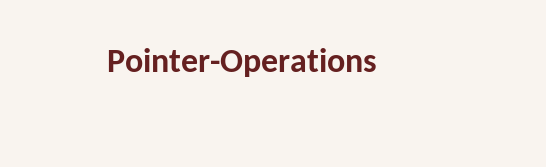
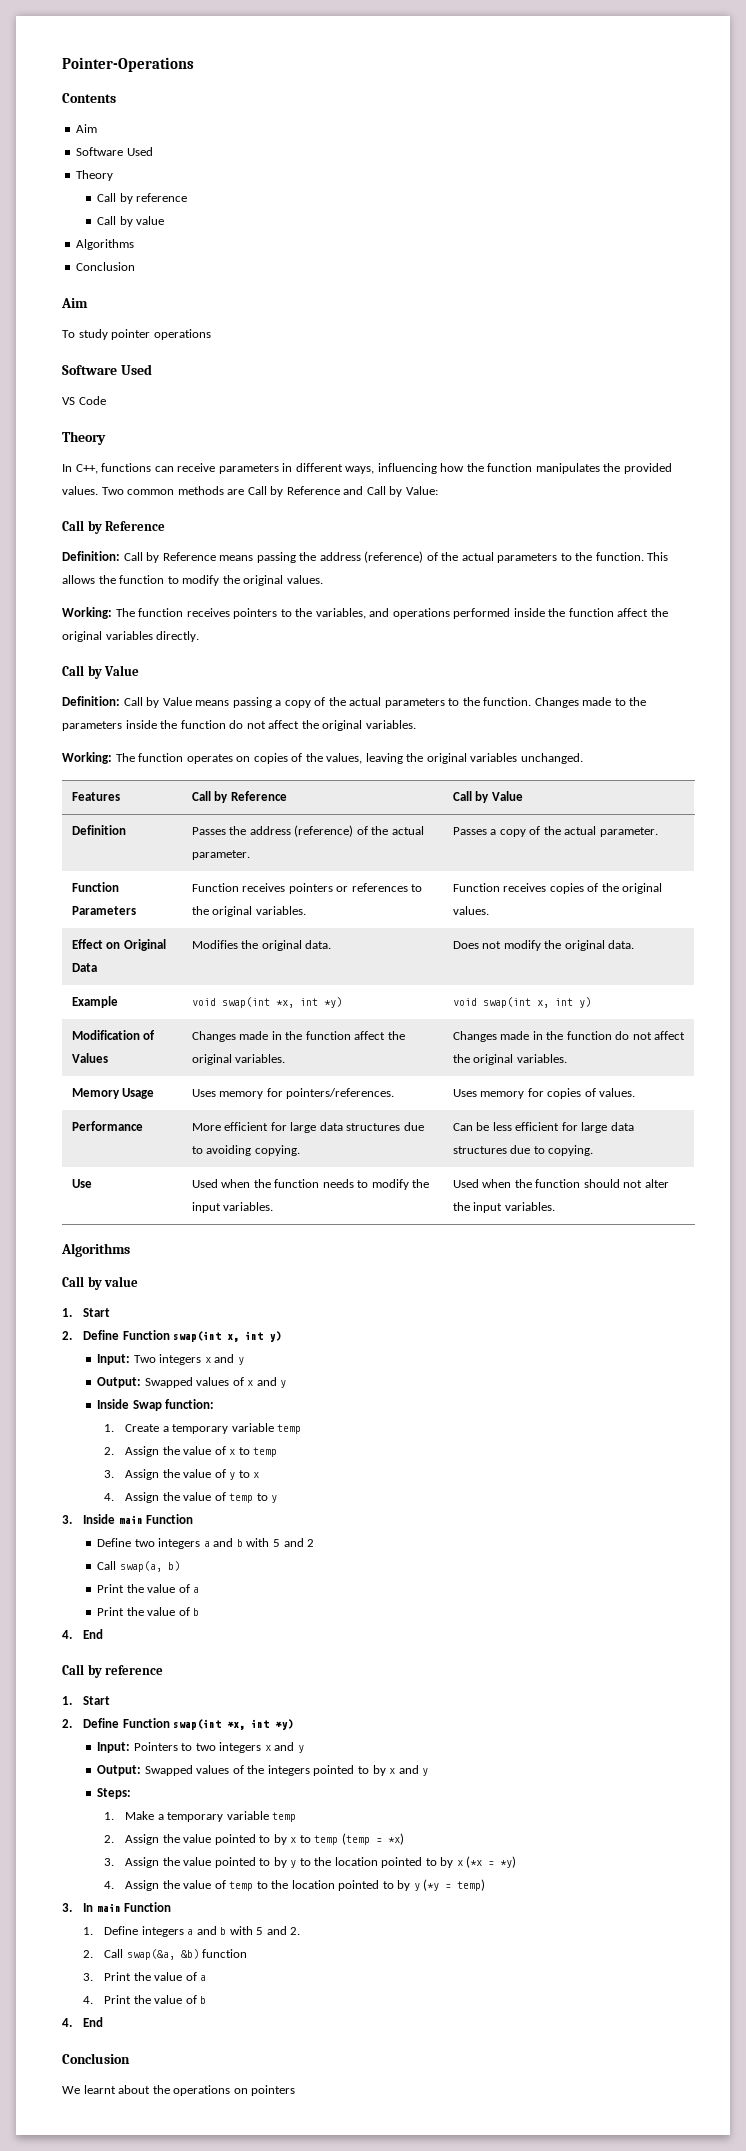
(377, 62) none -> [62,93,116,103] [76,124,98,133] [76,147,153,156] [76,170,114,181] [97,193,188,204] [97,216,165,227] [76,239,135,250] [76,262,136,271] [61,298,88,308] [62,329,211,340] [62,364,152,375] [62,396,106,405] [62,431,106,445] [62,463,672,474] [62,486,438,497] [62,520,166,534] [62,551,669,563] [62,575,323,586] [62,607,668,619] [62,631,200,642] [62,665,140,679] [62,696,647,708] [62,720,416,731] [62,752,583,764] [71,792,120,801] [191,791,287,803] [452,791,523,803] [71,825,126,835] [191,825,424,837] [191,850,250,860] [452,826,658,837] [71,882,119,892] [71,906,136,915] [191,883,423,894] [191,906,306,917] [452,883,663,894] [452,906,489,915] [71,939,166,951] [71,963,97,972] [191,940,332,951] [452,940,635,951] [71,996,118,1008] [191,997,342,1008] [452,997,591,1008] [71,1030,156,1040] [71,1053,108,1063] [191,1031,405,1042] [191,1054,286,1065] [452,1031,686,1042] [452,1054,567,1065] [71,1088,155,1099] [191,1088,395,1099] [452,1088,636,1099] [71,1121,143,1131] [191,1122,424,1133] [191,1145,300,1156] [452,1122,634,1133] [452,1145,594,1156] [71,1179,92,1188] [191,1179,430,1190] [191,1202,274,1213] [452,1179,669,1188] [452,1202,555,1213] [61,1243,130,1257] [62,1276,139,1290] [62,1308,111,1317] [62,1330,282,1342] [97,1354,244,1365] [97,1377,287,1388] [97,1399,215,1411] [104,1423,302,1434] [104,1446,278,1457] [104,1469,260,1480] [104,1492,278,1503] [62,1514,194,1524] [97,1538,315,1549] [97,1561,180,1572] [97,1584,200,1593] [97,1607,200,1616] [62,1629,104,1639] [62,1664,164,1678] [62,1696,111,1705] [62,1718,294,1730] [97,1742,304,1753] [97,1765,429,1776] [97,1788,132,1799] [104,1811,297,1822] [104,1833,404,1845] [104,1856,517,1868] [104,1879,486,1891] [62,1902,172,1912] [83,1926,301,1937] [83,1949,248,1960] [83,1972,207,1981] [83,1995,207,2004] [62,2017,104,2027] [62,2053,130,2064] [62,2085,296,2096] // Contents // Aim // Software Used // Theory // Call by reference // Call by value // Algorithms // Conclusion // Aim // To study pointer operations // Software Used // VS Code // Theory // In C++, functions can receive parameters in different ways, influencing how the function manipulates the provided values. Two common methods are Call by Reference and Call by Value: // Call by Reference // Definition: Call by Reference means passing the address (reference) of the actual parameters to the function. This allows the function to modify the original values. // Working: The function receives pointers to the variables, and operations performed inside the function affect the original variables directly. // Call by Value // Definition: Call by Value means passing a copy of the actual parameters to the function. Changes made to the parameters inside the function do not affect the original variables. // Working: The function operates on copies of the values, leaving the original variables unchanged. // Features | Call by Reference | Call by Value // Definition | Passes the address (reference) of the actual parameter. | Passes a copy of the actual parameter. // Function Parameters | Function receives pointers or references to the original variables. | Function receives copies of the original values. // Effect on Original Data | Modifies the original data. | Does not modify the original data. // Example | void swap(int *x, int *y) | void swap(int x, int y) // Modification of Values | Changes made in the function affect the original variables. | Changes made in the function do not affect the original variables. // Memory Usage | Uses memory for pointers/references. | Uses memory for copies of values. // Performance | More efficient for large data structures due to avoiding copying. | Can be less efficient for large data structures due to copying. // Use | Used when the function needs to modify the input variables. | Used when the function should not alter the input variables. // Algorithms // Call by value // 1. Start // 2. Define Function swap(int x, int y) // Input: Two integers x and y // Output: Swapped values of x and y // Inside Swap function: // 1. Create a temporary variable temp // 2. Assign the value of x to temp // 3. Assign the value of y to x // 4. Assign the value of temp to y // 3. Inside main Function // Define two integers a and b with 5 and 2 // Call swap(a, b) // Print the value of a // Print the value of b // 4. End // Call by reference // 1. Start // 2. Define Function swap(int *x, int *y) // Input: Pointers to two integers x and y // Output: Swapped values of the integers pointed to by x and y // Steps: // 1. Make a temporary variable temp // 2. Assign the value pointed to by x to temp (temp = *x) // 3. Assign the value pointed to by y to the location pointed to by x (*x = *y) // 4. Assign the value of temp to the location pointed to by y (*y = temp) // 3. In main Function // 1. Define integers a and b with 5 and 2. // 2. Call swap(&a, &b) function // 3. Print the value of a // 4. Print the value of b // 4. End // Conclusion // We learnt about the operations on pointers

